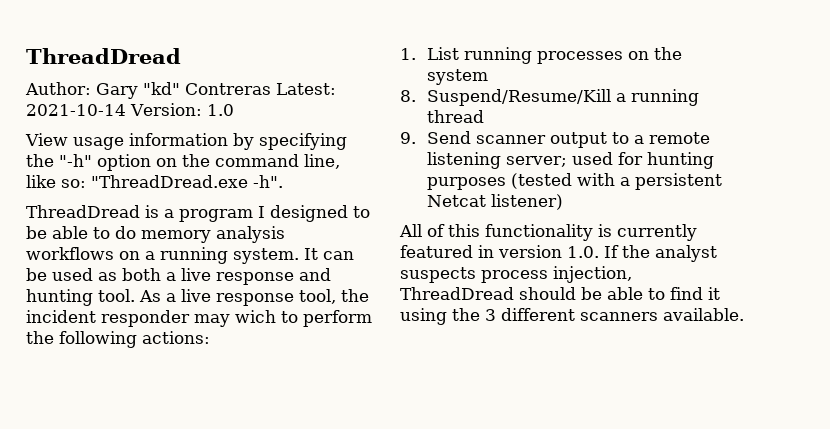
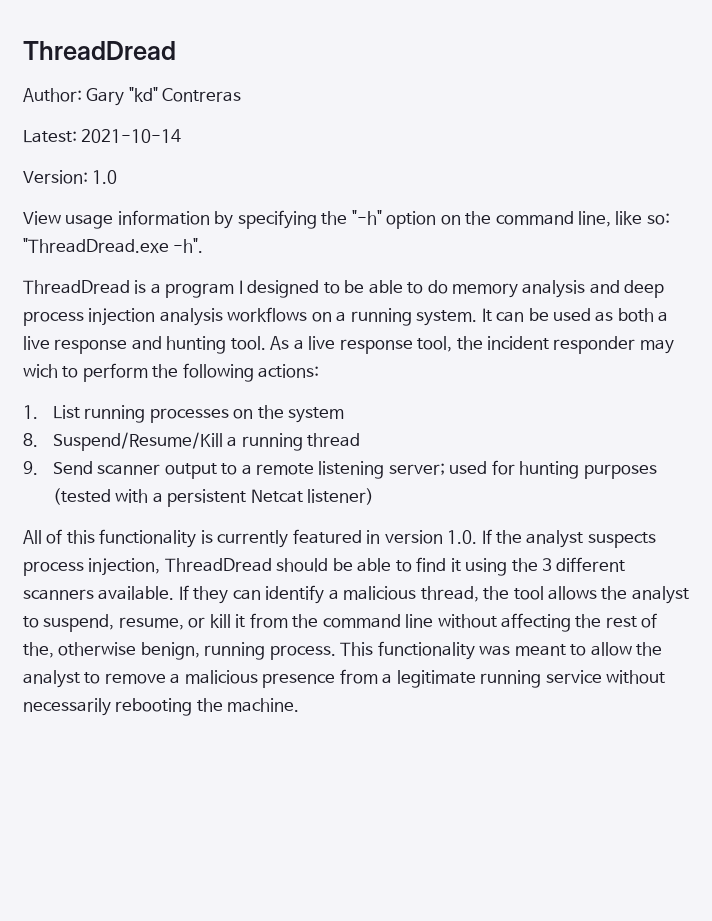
(271, 89) none -> (242, 95) //
(126, 110) none -> (182, 136) //
(285, 234) none -> [589,280,665,298] [23,308,223,326] and deep process injection analysis
(744, 314) none -> [178,585,689,604] [23,613,658,632] [23,641,662,660] [23,669,665,688] [23,698,300,716] If they can identify a malicious thread, the tool allows the analyst to suspend, resume, or kill it from the command line without affecting the rest of the, otherwise benign, running process. This functionality was meant to allow the analyst to remove a malicious presence from a legitimate running service without necessarily rebooting the machine.

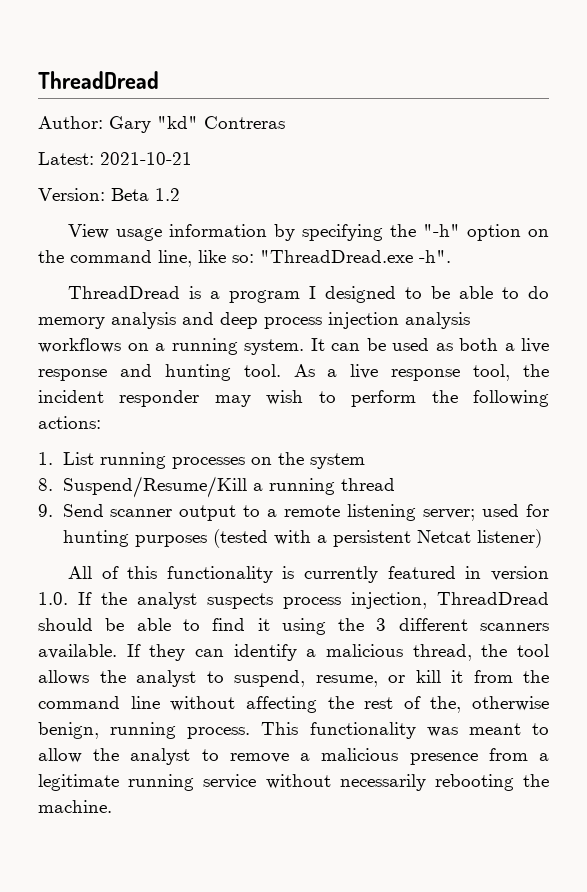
[81,129,182,143] 2021-10-14 -> [100,152,192,165] 2021-10-21
[92,170,118,184] 1.0 -> [111,188,180,201] Beta 1.2
[23,364,58,378] wich -> [266,390,304,405] wish

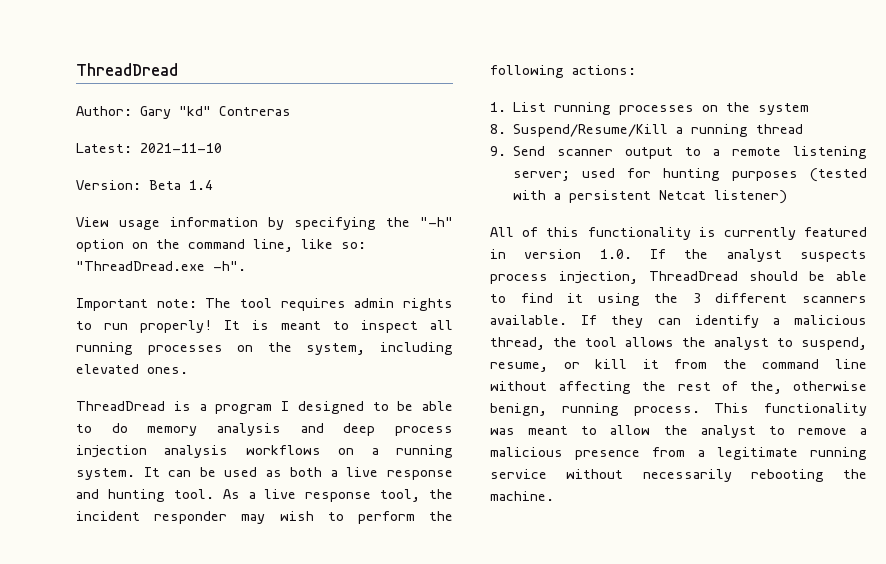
[100,152,192,165] 2021-10-21 -> [140,143,222,153] 2021-11-10
[155,188,180,201] 1.2 -> [189,180,213,190] 1.4
(451, 256) none -> [76,298,453,311] [76,320,453,333] [76,342,453,355] [76,364,188,374] // Important note: The tool requires admin rights to run properly! It is meant to inspect all running processes on the system, including elevated ones.

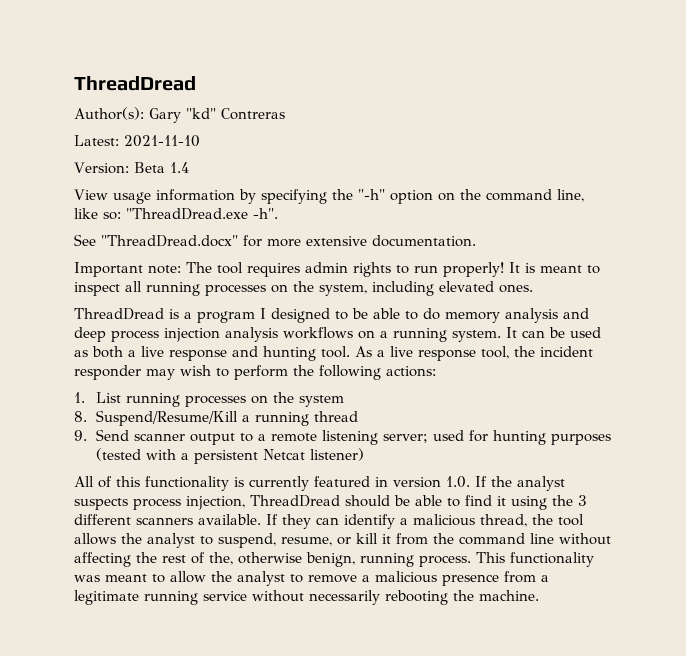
[76,106,132,116] Author: -> [74,107,144,120] Author(s):
(246, 266) none -> [74,234,476,247] // See "ThreadDread.docx" for more extensive documentation.

